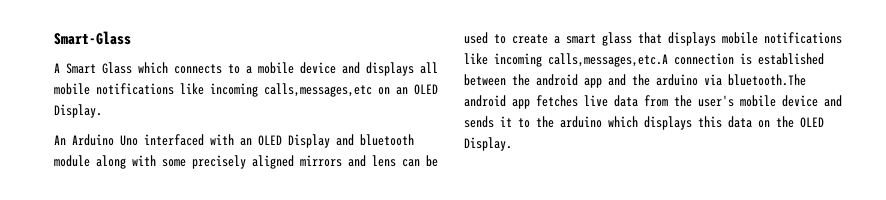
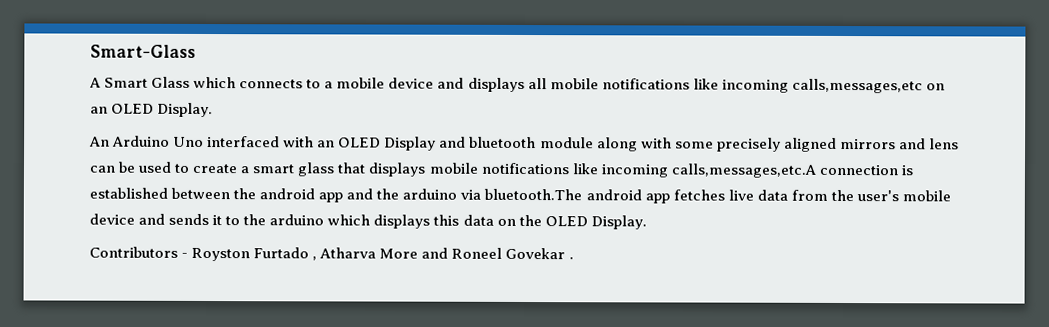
(512, 144) none -> [89,246,574,262] // Contributors - Royston Furtado , Atharva More and Roneel Govekar .

